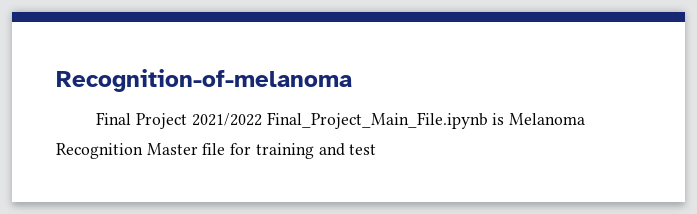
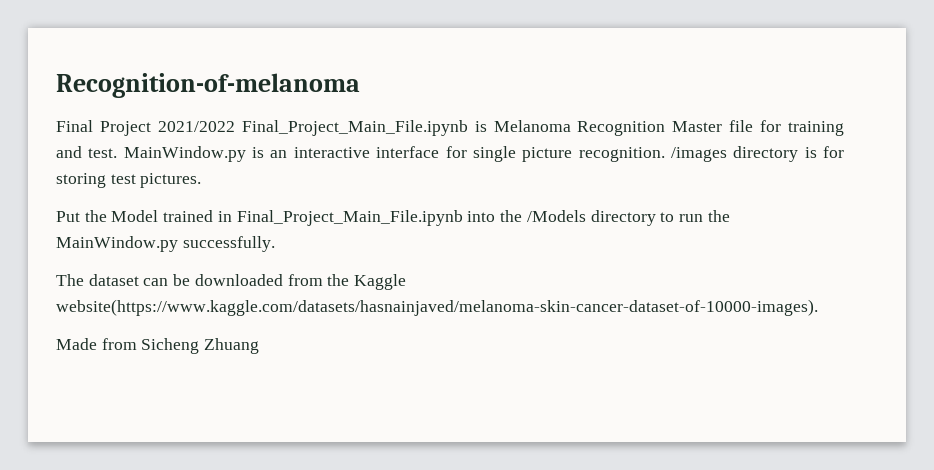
[349,144,377,155] test -> [88,146,845,162] [56,173,202,188] [56,210,730,226] [56,236,275,252] [56,274,407,290] [56,299,818,316] [56,338,260,354] test. MainWindow.py is an interactive interface for single picture recognition. /images directory is for storing test pictures. // Put the Model trained in Final_Project_Main_File.ipynb into the /Models directory to run the MainWindow.py successfully. // The dataset can be downloaded from the Kaggle website(https://www.kaggle.com/datasets/hasnainjaved/melanoma-skin-cancer-dataset-of-10000-images). // Made from Sicheng Zhuang

